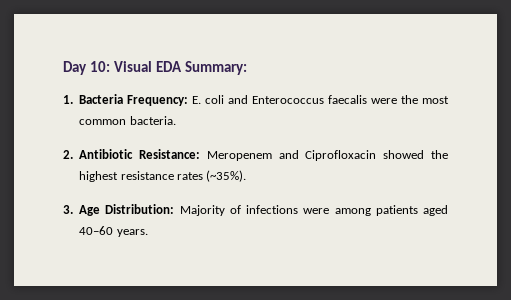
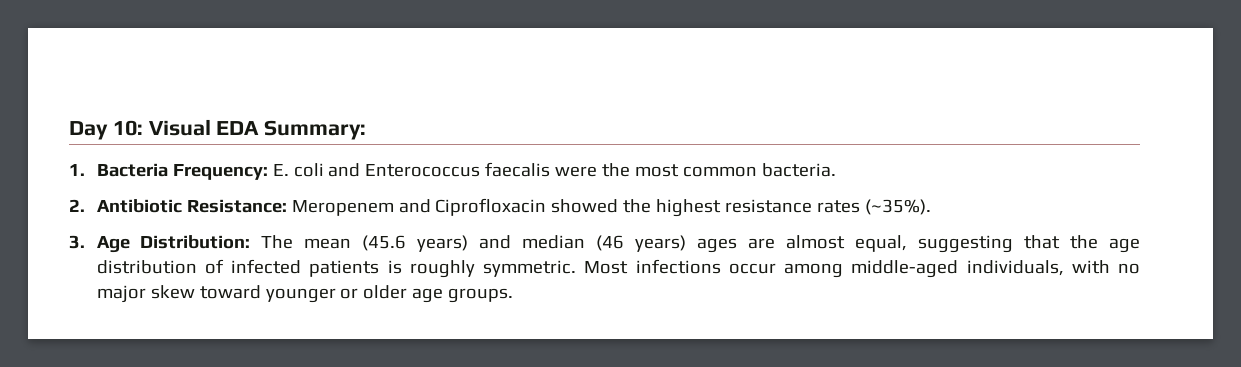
[179,205,448,216] [79,226,148,237] Majority of infections were among patients aged 40–60 years. -> [261,235,1141,253] [96,259,1140,278] [96,285,514,303] The mean (45.6 years) and median (46 years) ages are almost equal, suggesting that the age distribution of infected patients is roughly symmetric. Most infections occur among middle-aged individuals, with no major skew toward younger or older age groups.

